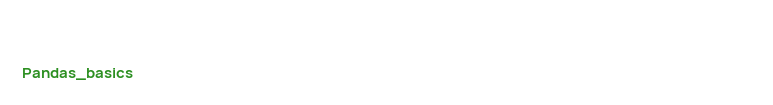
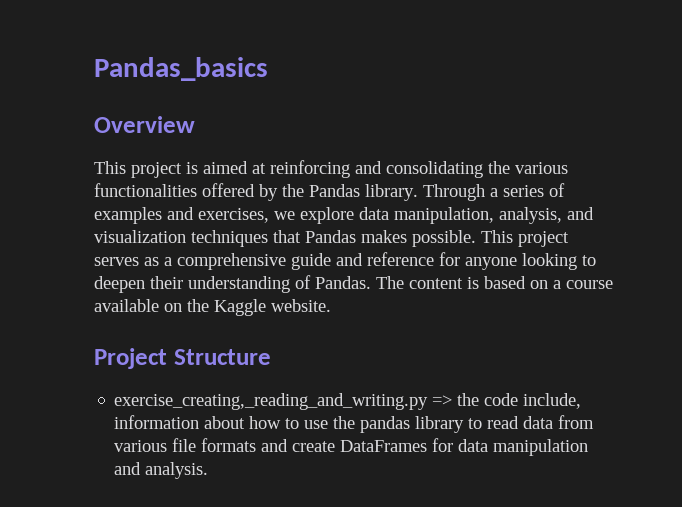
(133, 74) none -> [94,116,195,133] [94,160,568,178] [94,183,565,201] [94,207,594,224] [94,230,569,247] [94,252,596,270] [94,275,613,293] [94,299,331,316] [94,348,271,369] [114,393,582,410] [114,415,595,433] [114,438,589,456] [114,462,209,479] // Overview // This project is aimed at reinforcing and consolidating the various functionalities offered by the Pandas library. Through a series of examples and exercises, we explore data manipulation, analysis, and visualization techniques that Pandas makes possible. This project serves as a comprehensive guide and reference for anyone looking to deepen their understanding of Pandas. The content is based on a course available on the Kaggle website. // Project Structure // exercise_creating,_reading_and_writing.py => the code include, information about how to use the pandas library to read data from various file formats and create DataFrames for data manipulation and analysis.

